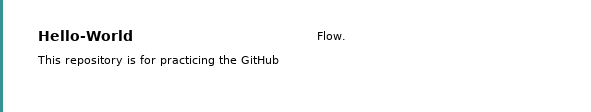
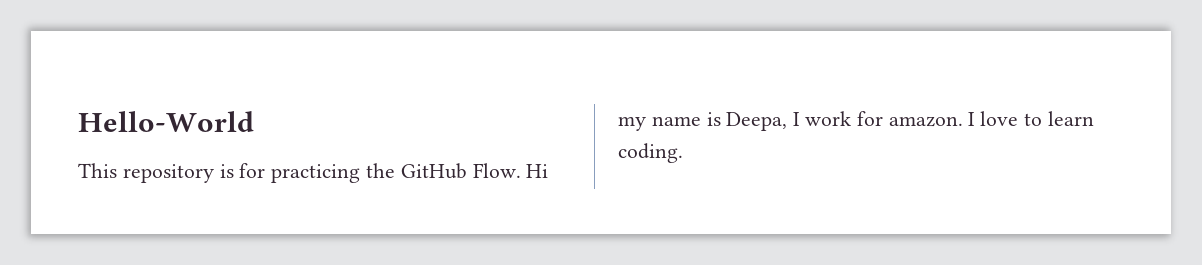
(346, 35) none -> [526,164,549,178] [618,111,1094,131] [618,143,683,163] Hi my name is Deepa, I work for amazon. I love to learn coding.

